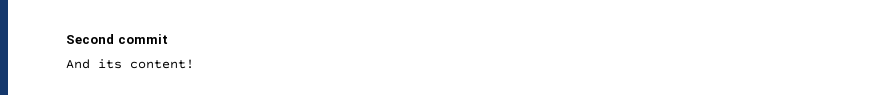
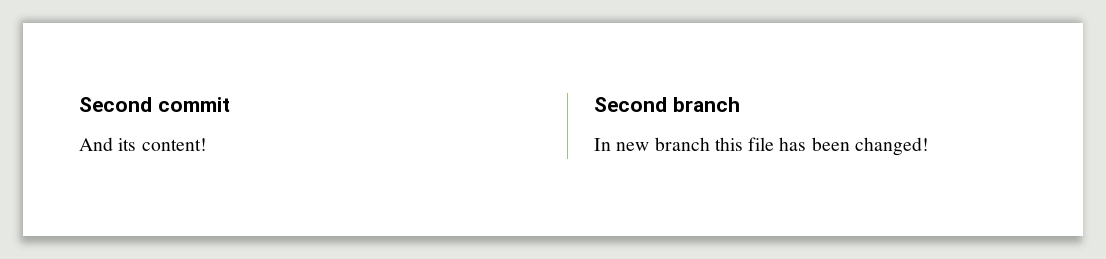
(194, 64) none -> [594,97,740,112] [594,137,929,156] // Second branch // In new branch this file has been changed!

